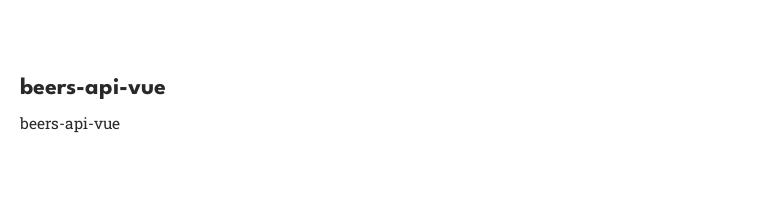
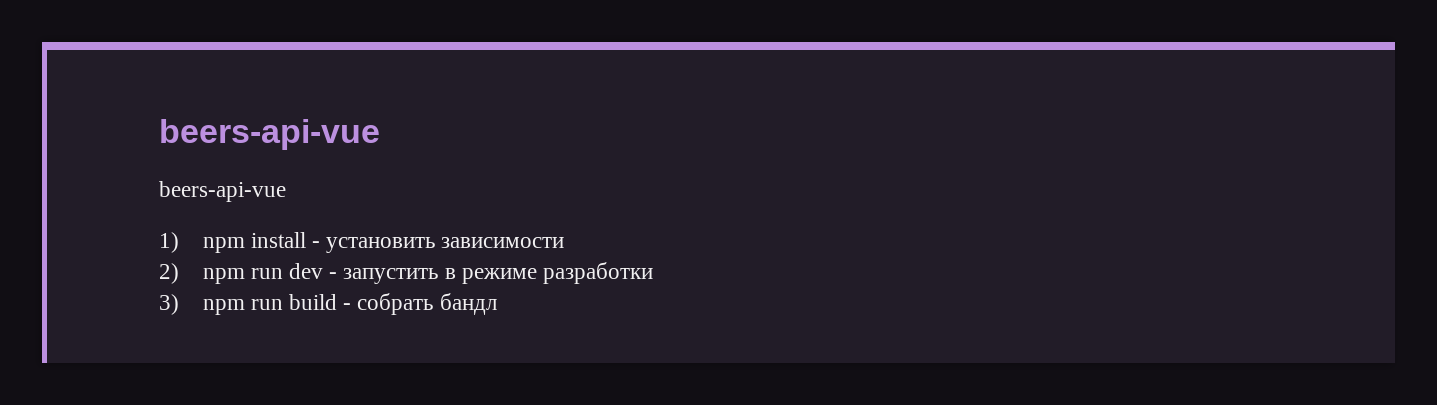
(120, 125) none -> [159,232,565,253] [159,262,654,284] [159,293,497,315] // 1) npm install - установить зависимости // 2) npm run dev - запустить в режиме разработки // 3) npm run build - собрать бандл

